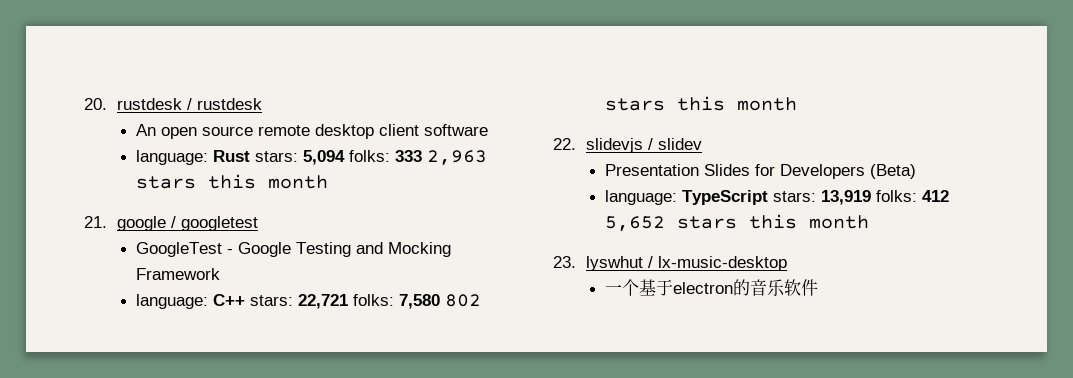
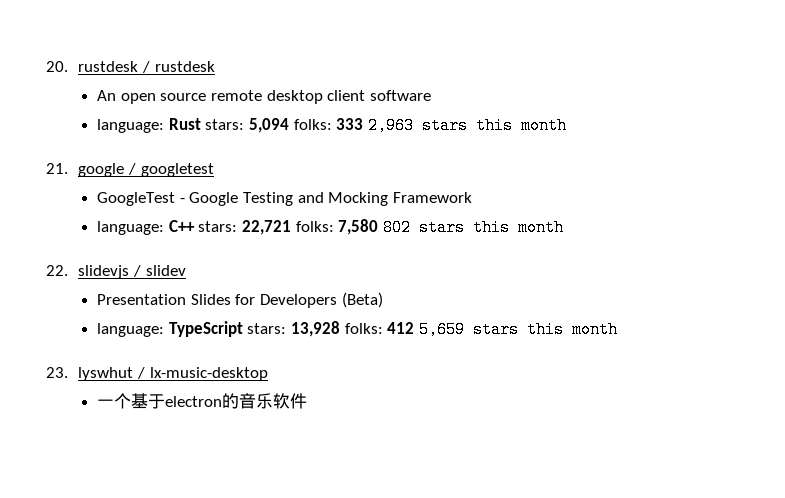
[820,190,871,205] 13,919 -> [290,321,340,337] 13,928
[604,216,665,231] 5,652 -> [418,321,465,338] 5,659

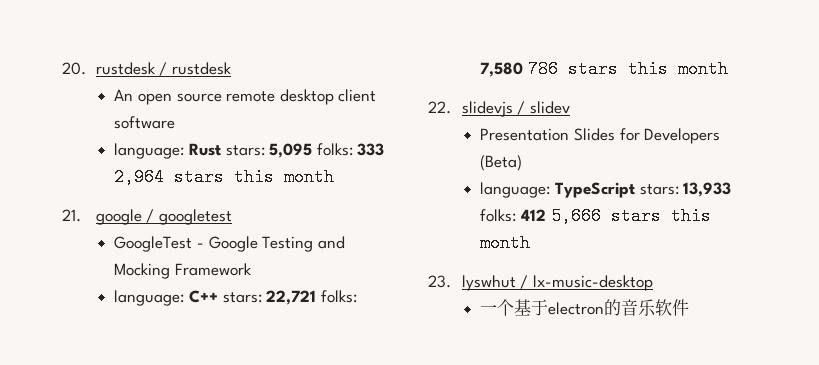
[248,118,289,133] 5,094 -> [269,143,313,158] 5,095
[367,117,414,134] 2,963 -> [114,168,165,186] 2,964
[382,219,411,236] 802 -> [527,60,558,78] 786
[290,321,340,337] 13,928 -> [683,182,732,197] 13,933
[418,321,465,338] 5,659 -> [550,207,601,225] 5,666

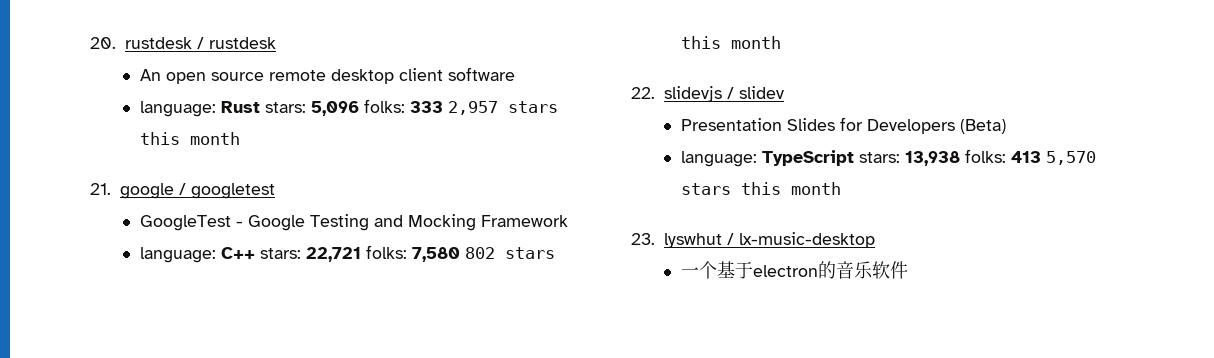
[269,143,313,158] 5,095 -> [310,101,359,116] 5,096
[114,168,165,186] 2,964 -> [447,101,498,115] 2,957
[527,60,558,78] 786 -> [464,247,495,259] 802
[683,182,732,197] [480,207,601,225] 13,933 folks: 412 5,666 -> [904,149,1096,166] 13,938 folks: 413 5,570

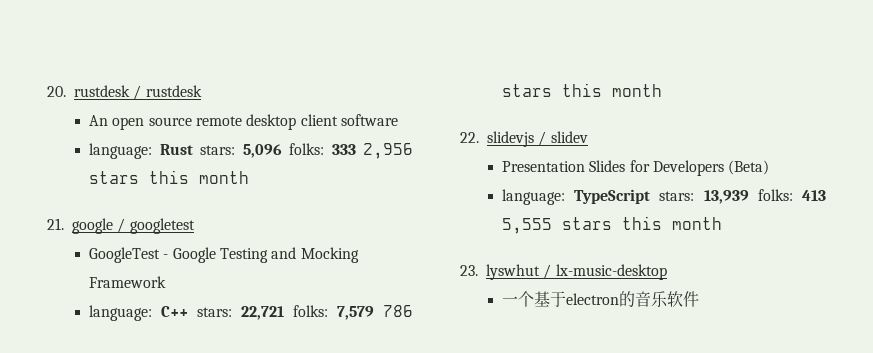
[447,101,498,115] 2,957 -> [363,143,413,159] 2,956
[411,247,495,262] 7,580 802 -> [337,305,413,320] 7,579 786
[904,151,960,166] 13,938 -> [703,190,749,204] 13,939
[1045,151,1096,165] 5,570 -> [502,218,553,234] 5,555

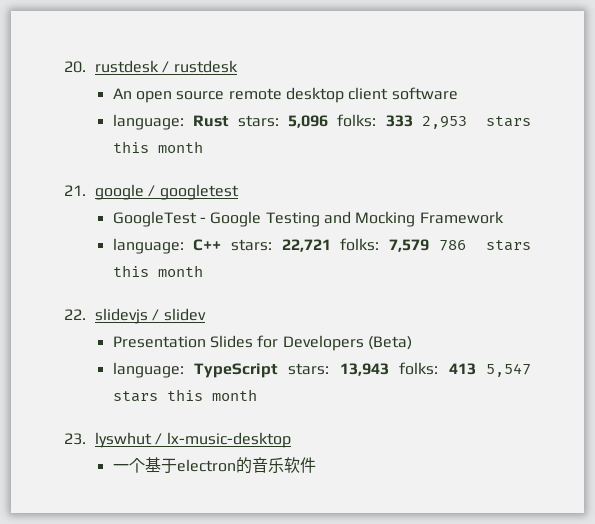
[363,143,413,159] 2,956 -> [421,116,467,129] 2,953
[703,190,749,204] 13,939 -> [339,363,389,376] 13,943
[502,218,553,234] 5,555 -> [485,363,531,377] 5,547

